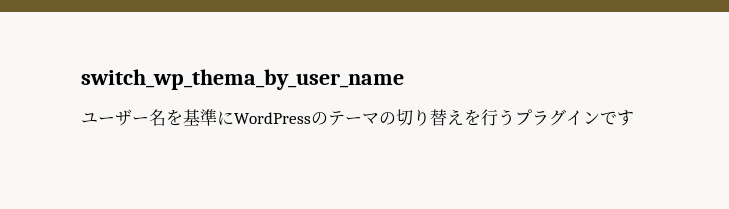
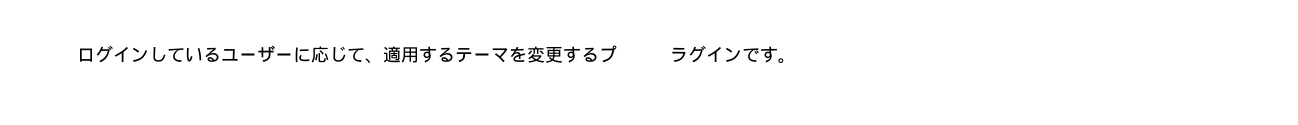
[81,69,404,90] [81,109,515,126] switch_wp_thema_by_user_name // ユーザー名を基準にWordPressのテーマの切り替えを行う -> [77,45,599,64] ログインしているユーザーに応じて、適用するテーマを変更する
(634, 118) none -> [778,58,796,64] 。

